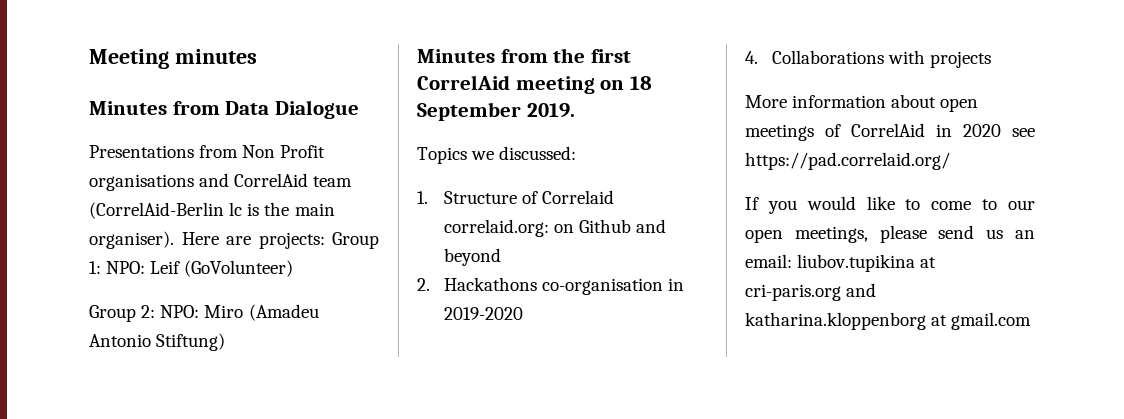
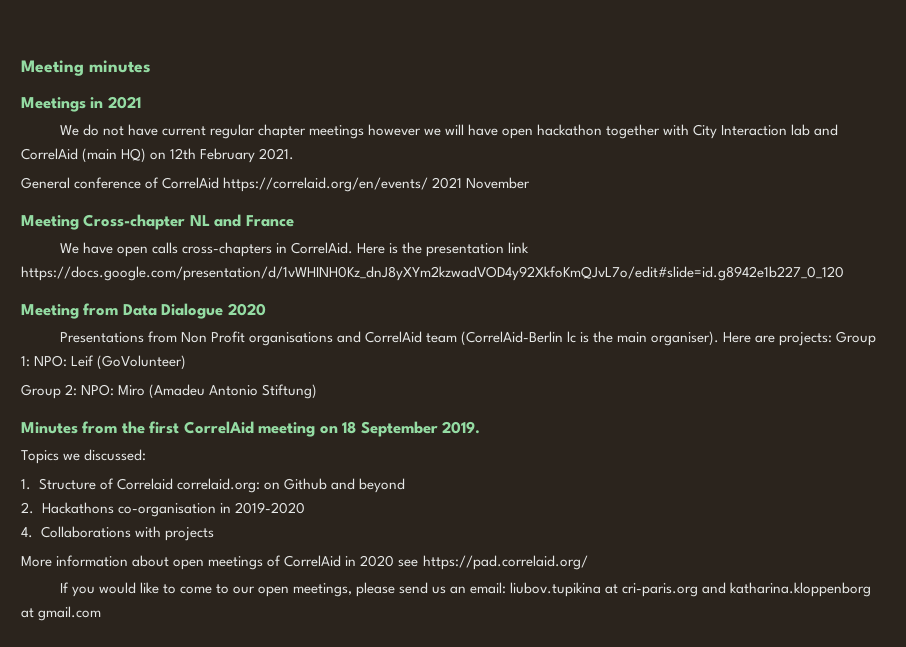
[89,101,167,115] Minutes -> [21,96,141,112] [59,124,839,139] [21,148,295,163] [21,177,531,192] [21,214,294,230] [59,242,530,257] [21,266,844,281] [21,304,79,319] Meetings in 2021 // We do not have current regular chapter meetings however we will have open hackathon together with City Interaction lab and CorrelAid (main HQ) on 12th February 2021. // General conference of CorrelAid https://correlaid.org/en/events/ 2021 November // Meeting Cross-chapter NL and France // We have open calls cross-chapters in CorrelAid. Here is the presentation link https://docs.google.com/presentation/d/1vWHINH0Kz_dnJ8yXYm2kzwadVOD4y92XkfoKmQJvL7o/edit#slide=id.g8942e1b227_0_120 // Meeting
(360, 109) none -> [227,303,266,316] 2020

